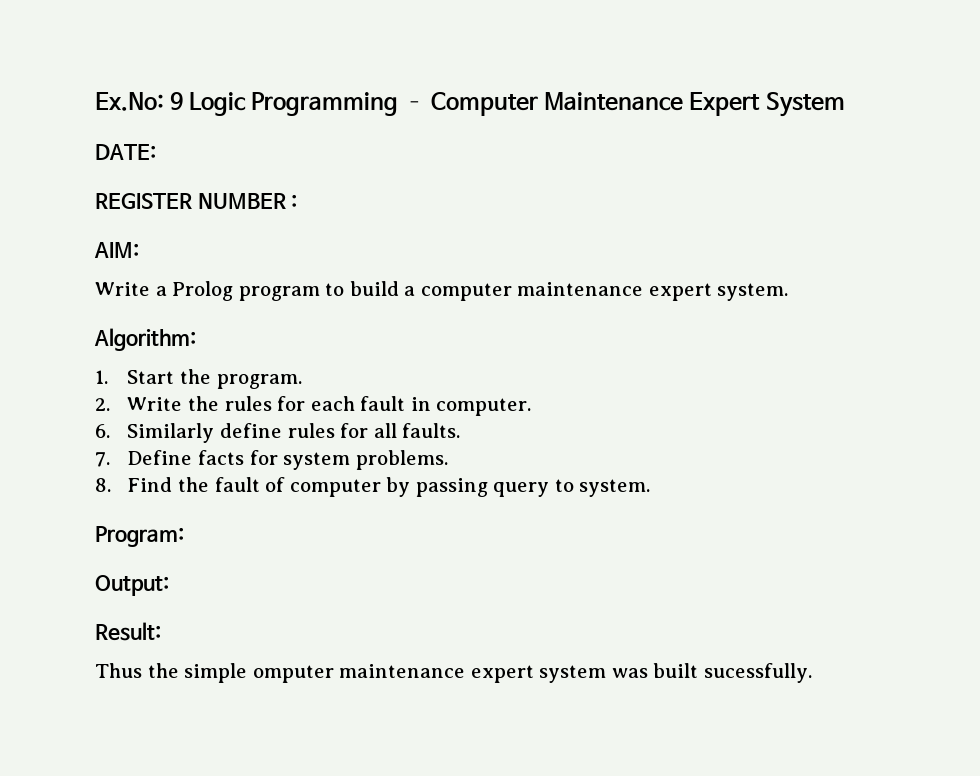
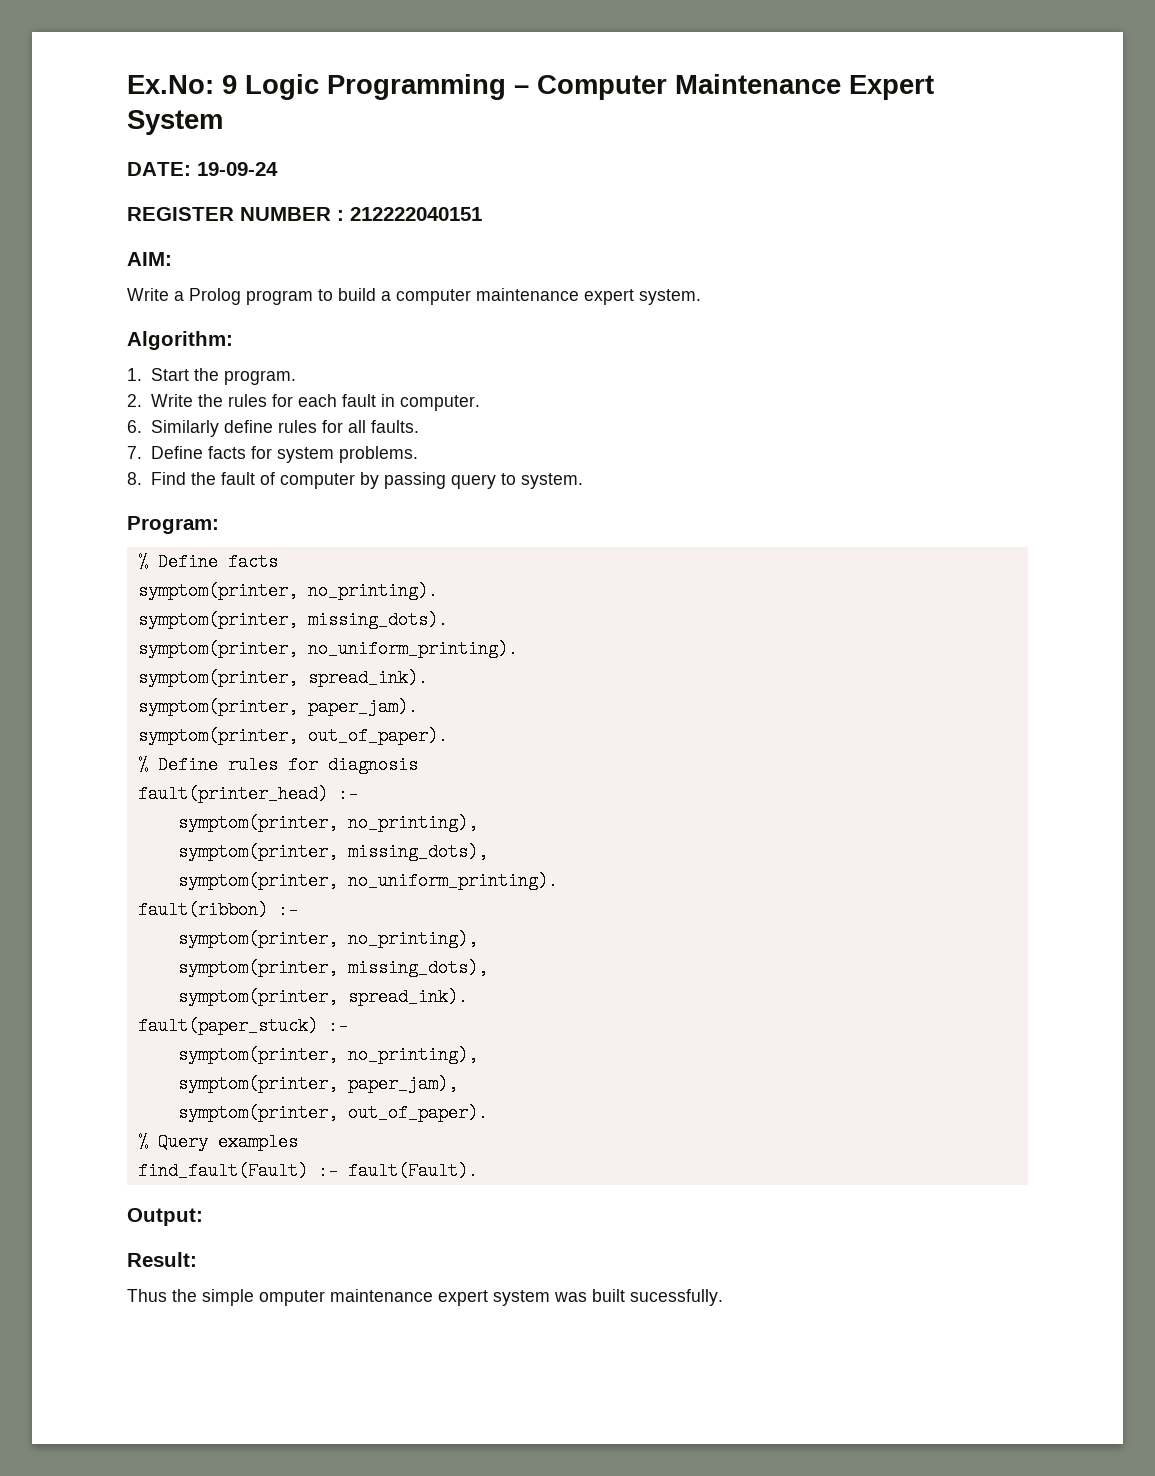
(156, 152) none -> [197,162,278,176] 19-09-24
(298, 201) none -> [350,207,482,221] 212222040151
(184, 536) none -> [137,553,278,571] [137,582,438,600] [137,611,448,629] [137,640,518,658] [137,669,428,687] [137,698,418,716] [137,727,448,745] [137,756,418,774] [137,785,358,803] [177,814,478,832] [177,843,488,861] [177,872,558,890] [137,901,298,919] [177,930,478,948] [177,959,488,977] [177,988,468,1006] [137,1017,348,1035] [177,1046,478,1064] [177,1075,458,1093] [177,1104,488,1122] [137,1133,298,1151] [137,1162,478,1180] // % Define facts // symptom(printer, no_printing). // symptom(printer, missing_dots). // symptom(printer, no_uniform_printing). // symptom(printer, spread_ink). // symptom(printer, paper_jam). // symptom(printer, out_of_paper). // % Define rules for diagnosis // fault(printer_head) :- // symptom(printer, no_printing), // symptom(printer, missing_dots), // symptom(printer, no_uniform_printing). // fault(ribbon) :- // symptom(printer, no_printing), // symptom(printer, missing_dots), // symptom(printer, spread_ink). // fault(paper_stuck) :- // symptom(printer, no_printing), // symptom(printer, paper_jam), // symptom(printer, out_of_paper). // % Query examples // find_fault(Fault) :- fault(Fault).

